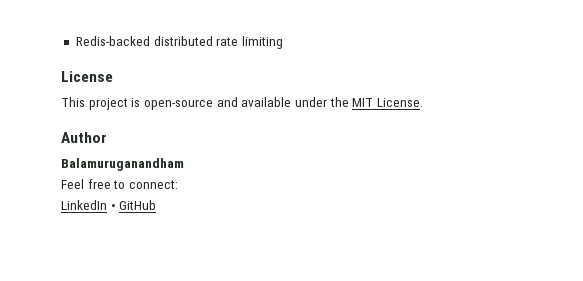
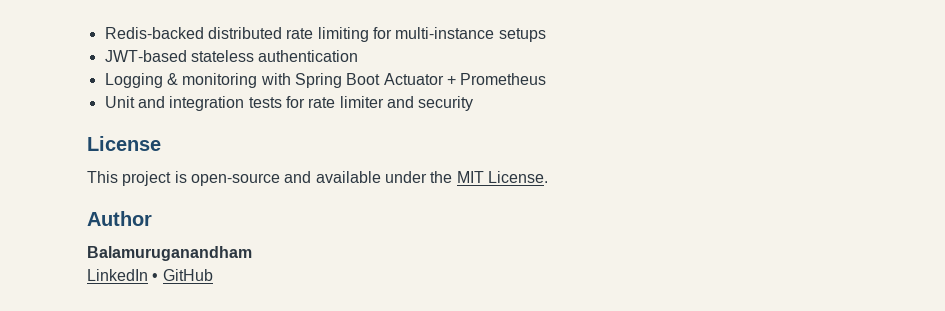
(283, 42) none -> [372,27,546,42] [104,50,359,62] [104,73,547,88] [104,96,474,111] for multi-instance setups // JWT-based stateless authentication // Logging & monitoring with Spring Boot Actuator + Prometheus // Unit and integration tests for rate limiter and security
[61,179,178,189] // Feel free to connect: -> (252, 253) none

